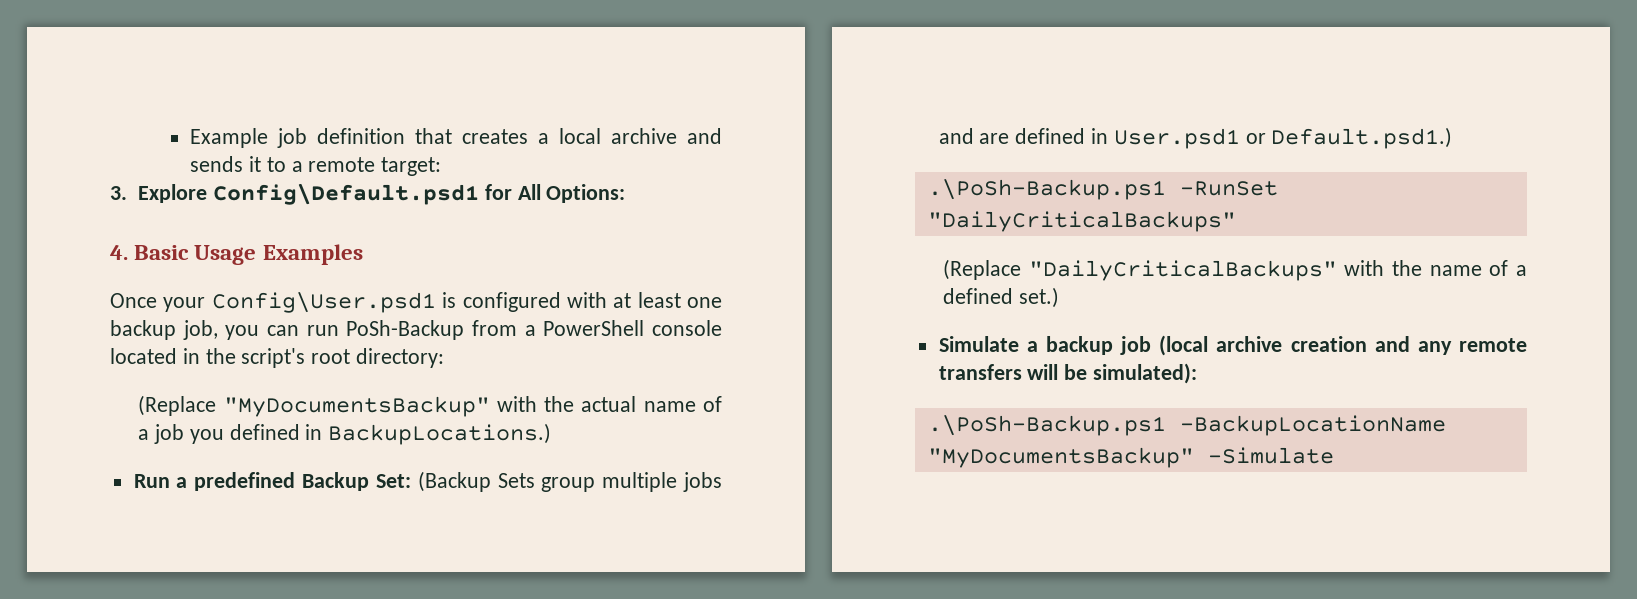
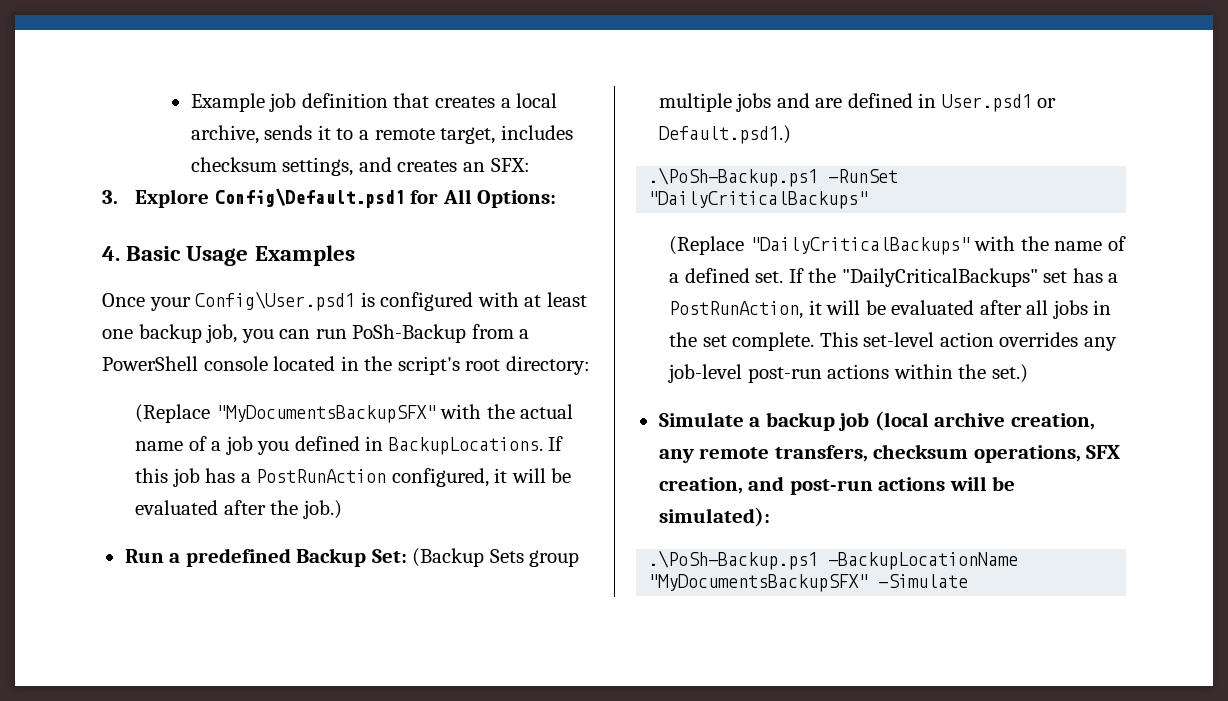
[611,128,723,144] archive and -> [190,125,259,144] archive,
[381,157,442,176] target: -> [440,125,573,144] [190,157,530,176] target, includes checksum settings, and creates an SFX:
[223,396,490,417] "MyDocumentsBackup" -> [215,405,436,423] "MyDocumentsBackupSFX"
[328,423,552,445] BackupLocations.) -> [388,436,564,455] [135,468,572,487] [135,500,342,519] BackupLocations. If this job has a PostRunAction configured, it will be evaluated after the job.)
(1014, 296) none -> [755,268,1119,287] [669,300,1112,319] [669,332,1117,351] [668,364,987,383] set. If the "DailyCriticalBackups" set has a PostRunAction, it will be evaluated after all jobs in the set complete. This set-level action overrides any job-level post-run actions within the
[1290,336,1527,355] [938,364,1022,380] creation and any remote transfers -> [1010,413,1095,430] [658,444,1121,463] [658,476,946,495] creation, any remote transfers, checksum operations, SFX creation, and post-run actions
[927,447,1194,468] "MyDocumentsBackup" -> [648,574,869,592] "MyDocumentsBackupSFX"

